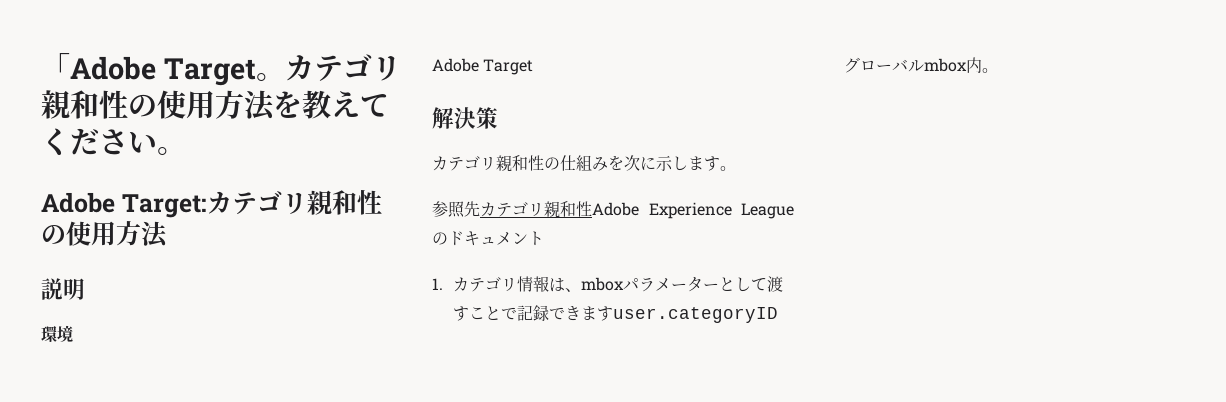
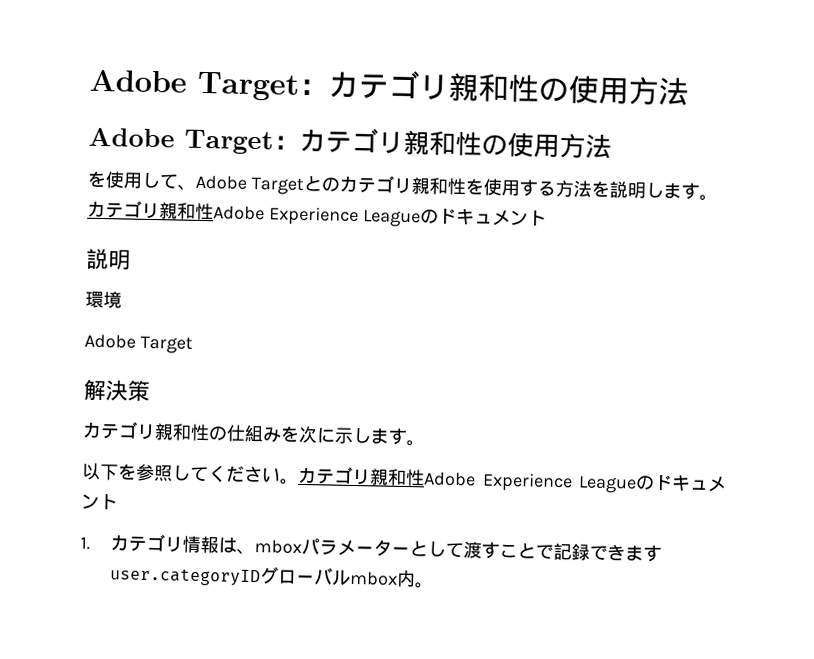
[41,53,401,86] [41,90,389,121] [41,128,186,156] [41,189,382,218] [41,221,168,248] 「Adobe Target。カテゴリ親和性の使用方法を教えてください。 // Adobe Target:カテゴリ親和性の使用方法 -> [89,69,689,106] [88,127,612,159] [87,170,718,202] [87,200,547,228] Adobe Target：カテゴリ親和性の使用方法 // Adobe Target：カテゴリ親和性の使用方法 // を使用して、Adobe Targetとのカテゴリ親和性を使用する方法を説明します。カテゴリ親和性Adobe Experience Leagueのドキュメント
[432,201,480,218] 参照先 -> [82,462,299,485] 以下を参照してください。

